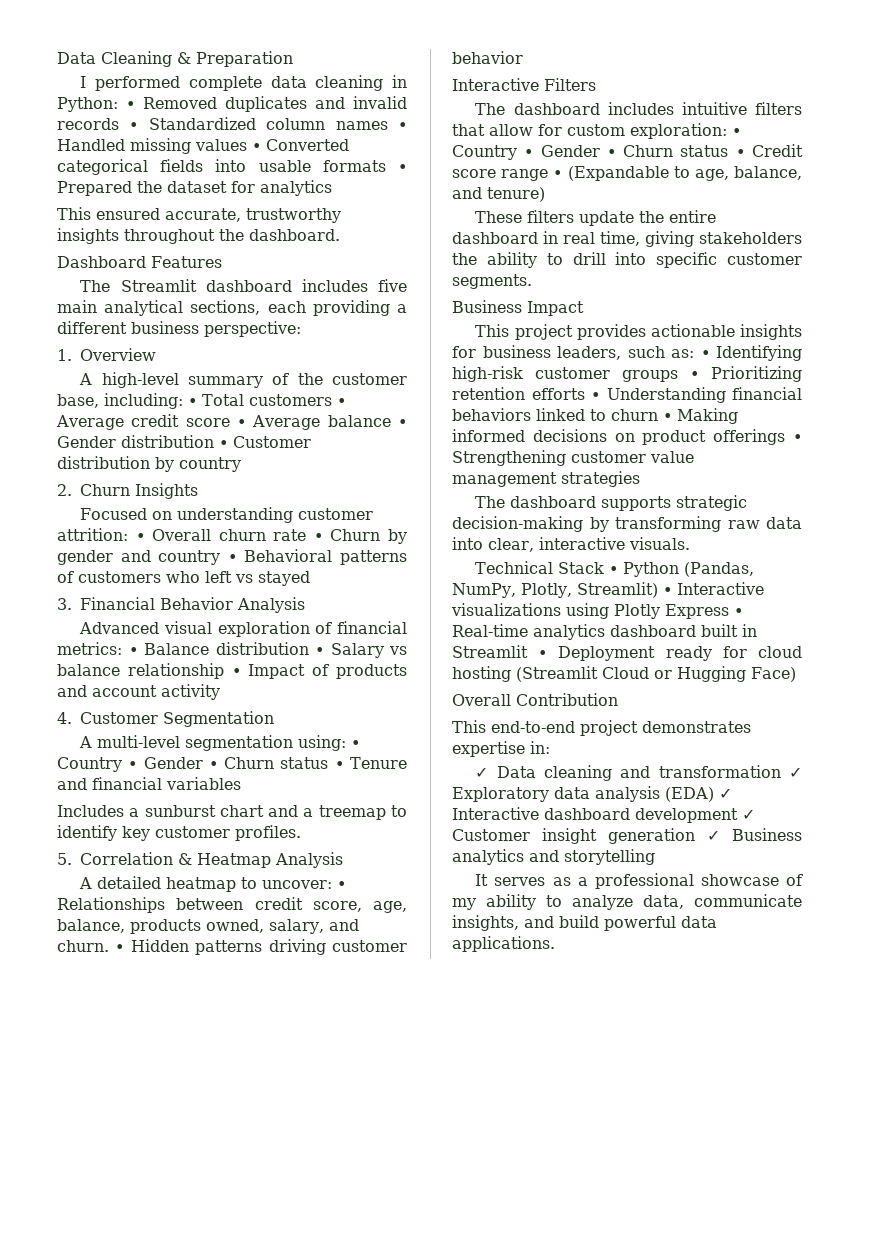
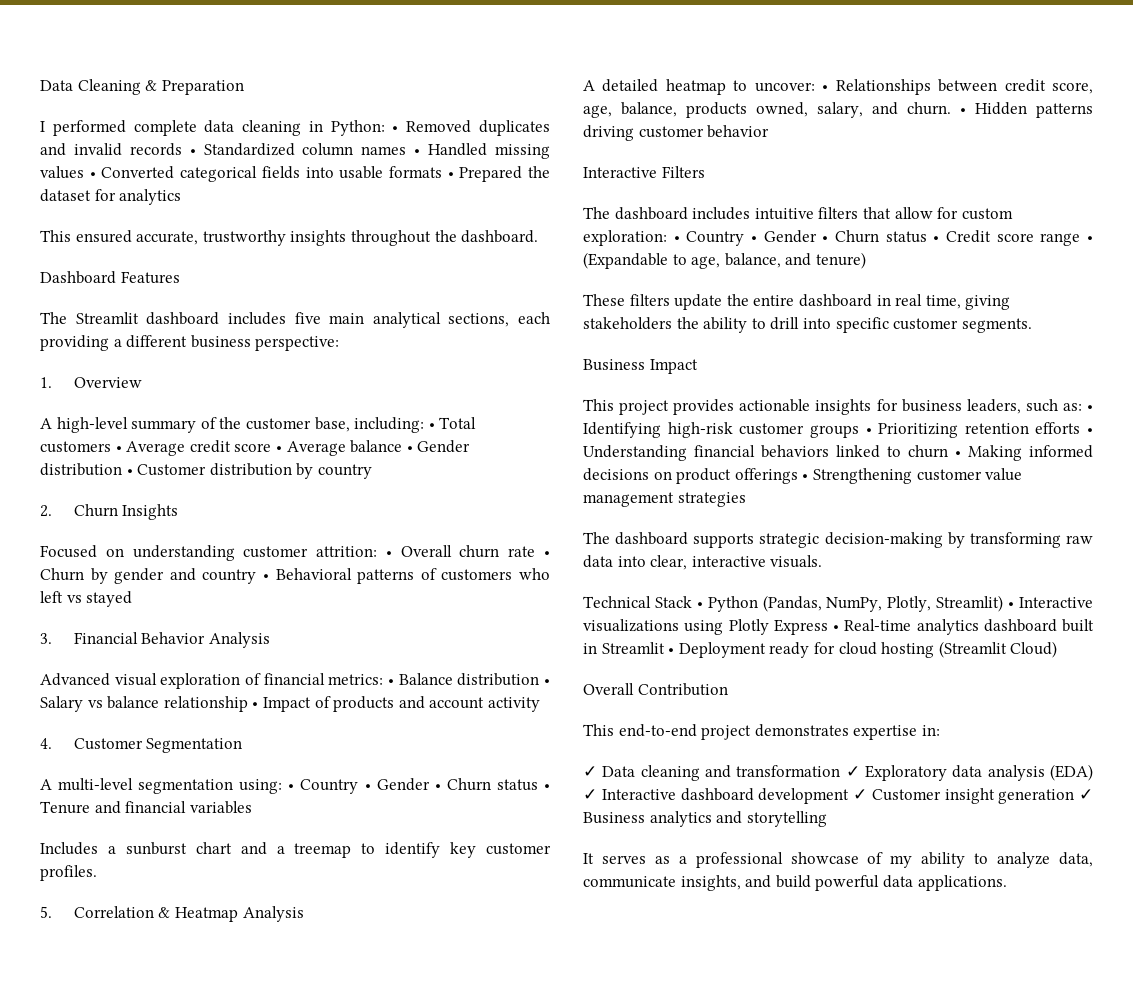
[602,666,796,682] Cloud or Hugging Face) -> [1010,641,1058,658] Cloud)

